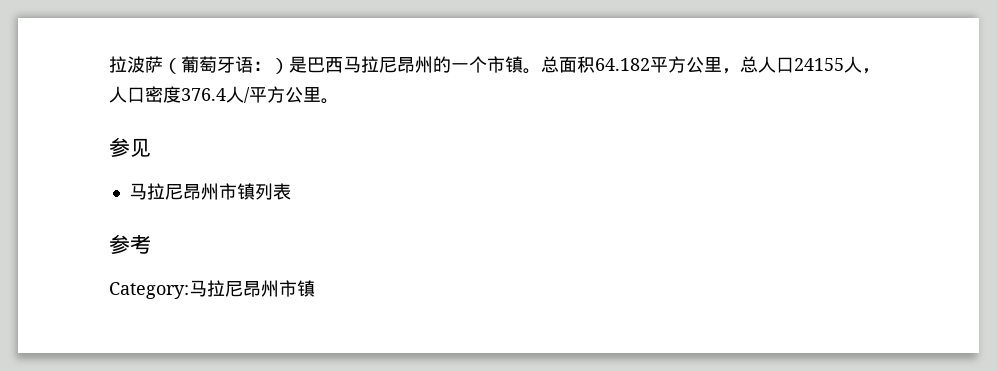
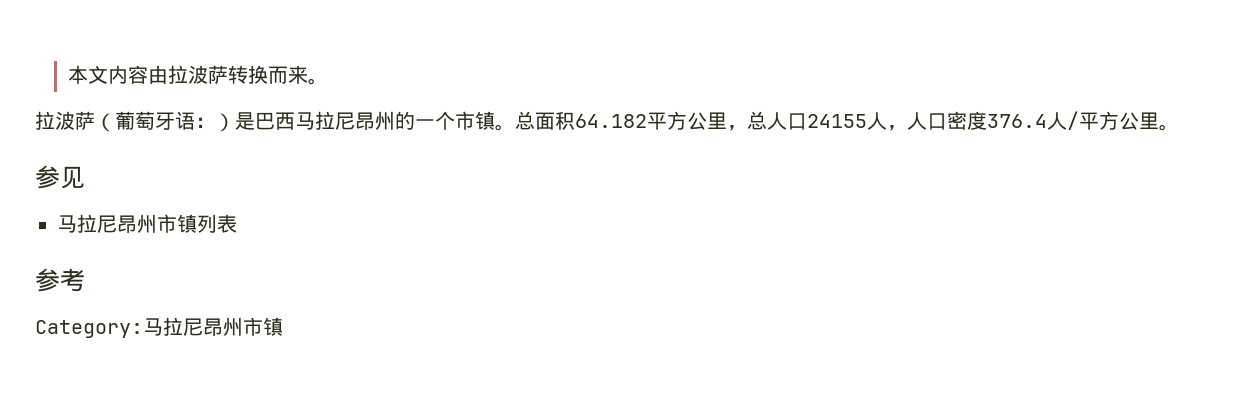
(109, 64) none -> [68,65,329,85] 本文内容由拉波萨转换而来。 //

